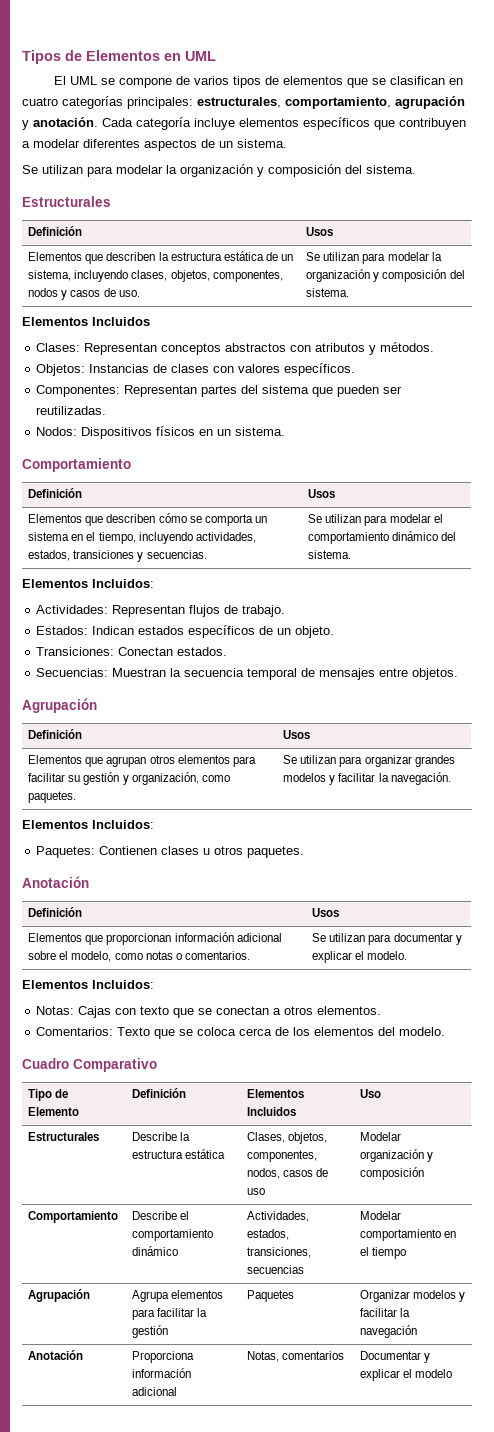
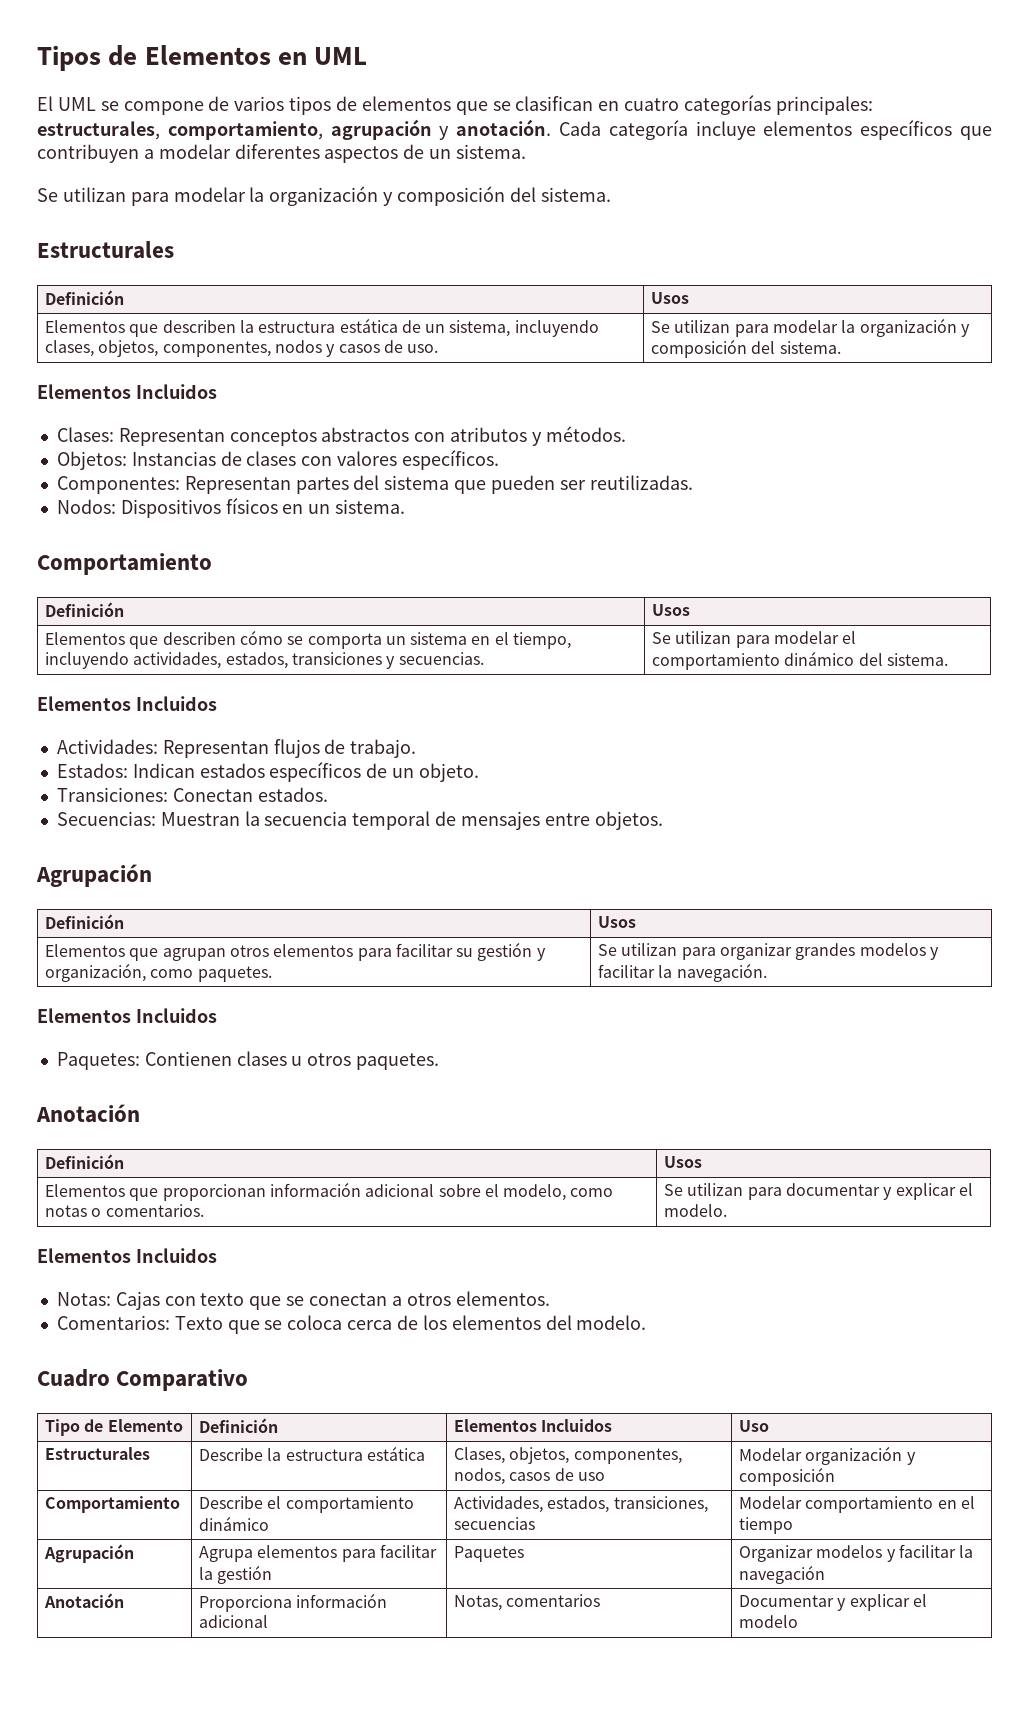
[92,579,154,588] Incluidos: -> [135,696,217,711] Incluidos
[92,820,154,829] Incluidos: -> [135,1008,217,1023] Incluidos
[92,980,154,989] Incluidos: -> [135,1248,217,1263] Incluidos

